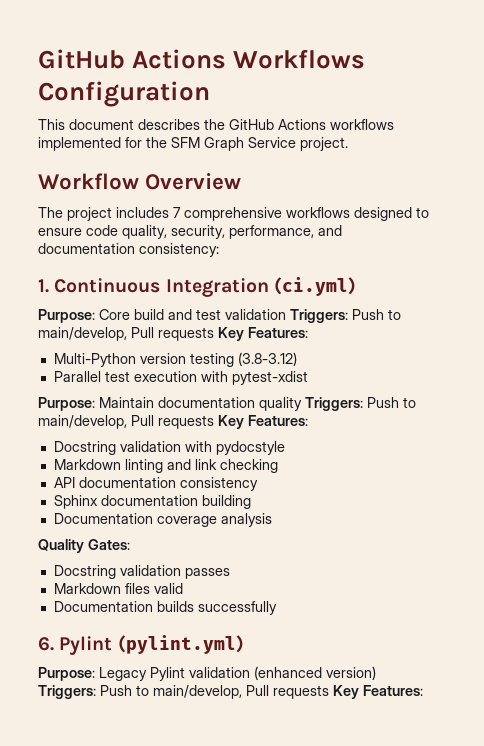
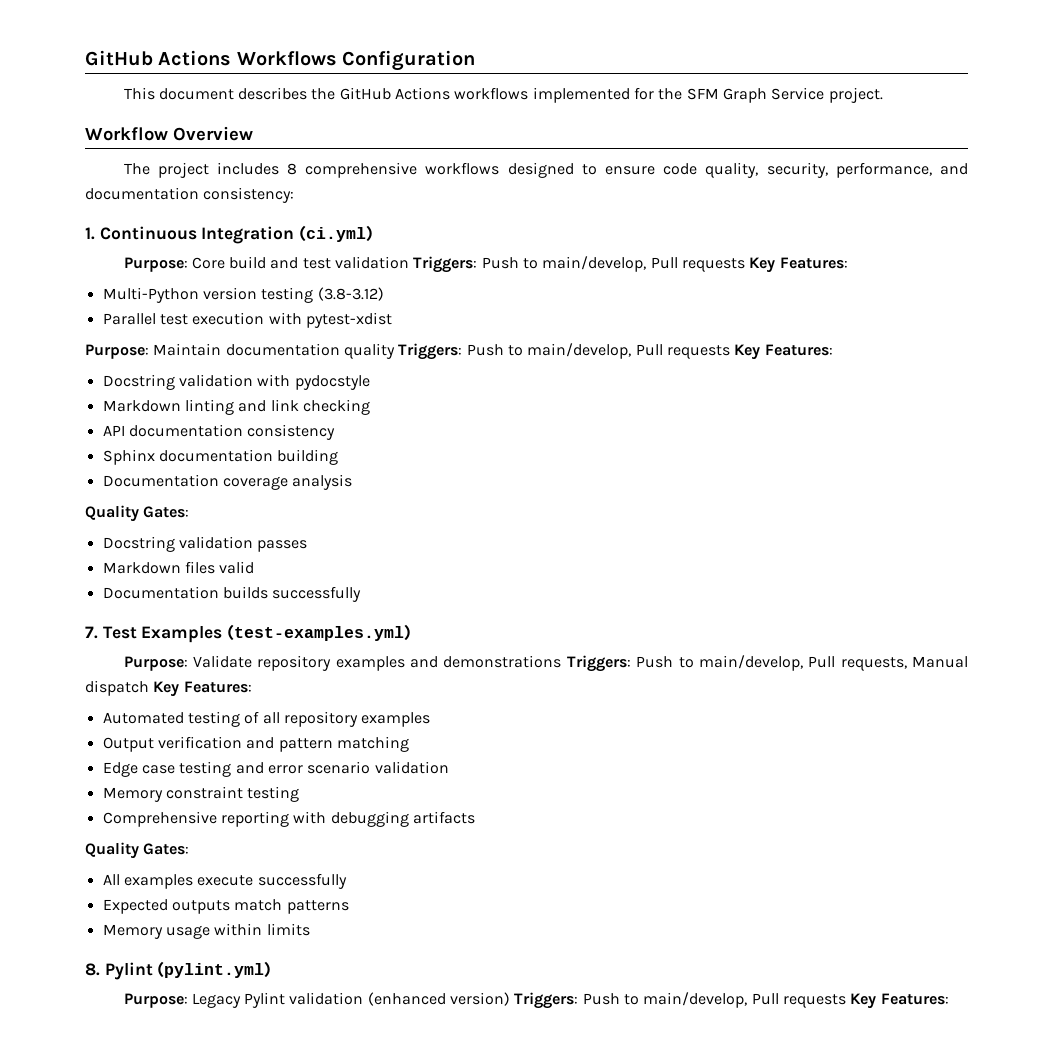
[173,207,181,218] 7 -> [287,163,298,175] 8
[38,637,54,651] 6. -> [85,624,412,643] [123,655,968,672] [85,680,252,697] [102,711,431,727] [102,736,409,752] [102,761,449,777] [102,786,300,802] [102,811,475,827] [85,842,190,859] [102,873,347,889] [102,899,349,914] [102,923,310,939] [85,963,100,976] 7. Test Examples (test-examples.yml) // Purpose: Validate repository examples and demonstrations Triggers: Push to main/develop, Pull requests, Manual dispatch Key Features: // Automated testing of all repository examples // Output verification and pattern matching // Edge case testing and error scenario validation // Memory constraint testing // Comprehensive reporting with debugging artifacts // Quality Gates: // All examples execute successfully // Expected outputs match patterns // Memory usage within limits // 8.

